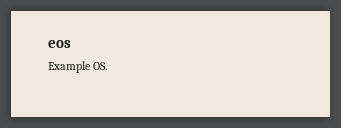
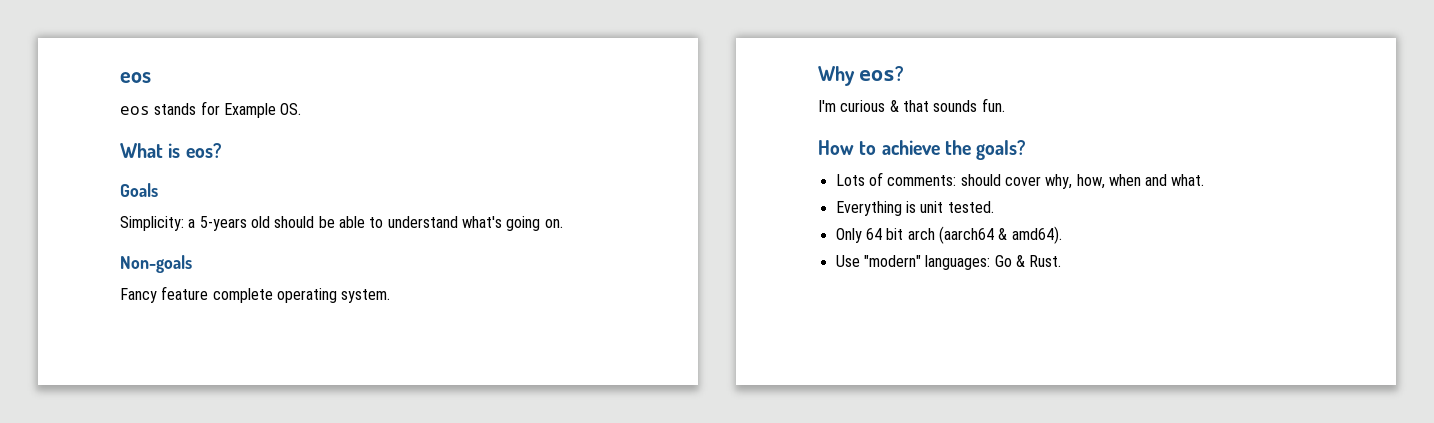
(71, 44) none -> [120,101,220,115] eos stands for
(108, 66) none -> [120,143,221,158] [120,183,158,197] [120,216,563,231] [120,255,192,273] [120,286,391,303] [818,66,904,86] [818,98,1005,112] [818,140,1026,160] [835,172,1205,189] [835,201,994,216] [835,226,1062,244] [835,255,1062,270] // What is eos? // Goals // Simplicity: a 5-years old should be able to understand what's going on. // Non-goals // Fancy feature complete operating system. // Why eos? // I'm curious & that sounds fun. // How to achieve the goals? // Lots of comments: should cover why, how, when and what. // Everything is unit tested. // Only 64 bit arch (aarch64 & amd64). // Use "modern" languages: Go & Rust.

